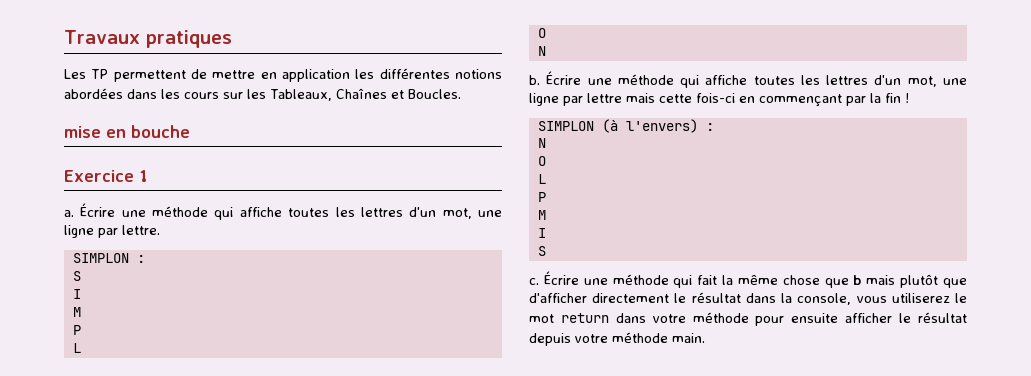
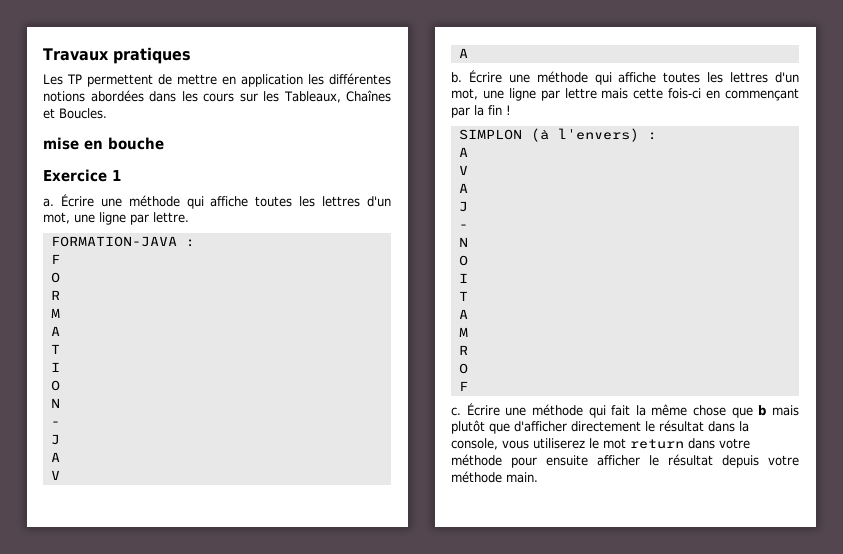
[72,253,145,263] [72,271,81,281] [72,289,81,299] [72,307,81,317] [72,325,81,335] [72,343,81,353] [537,28,546,38] [537,46,546,56] SIMPLON : // S // I // M // P // L // O // N -> [50,236,195,247] [50,254,60,264] [50,272,60,283] [50,290,60,300] [50,308,60,318] [50,326,60,336] [50,344,60,354] [50,362,60,372] [50,380,60,391] [50,398,60,408] [50,421,60,426] [50,434,60,445] [50,452,60,462] [50,470,60,480] [458,48,468,58] FORMATION-JAVA : // F // O // R // M // A // T // I // O // N // - // J // A // V // A
[537,138,546,148] [537,156,546,166] [537,174,546,184] [537,192,546,202] [537,210,546,220] [537,228,546,238] [537,246,546,256] N // O // L // P // M // I // S -> [458,147,468,157] [458,165,468,175] [458,183,468,193] [458,201,468,212] [458,224,468,229] [458,237,468,247] [458,255,468,266] [458,273,468,283] [458,291,468,301] [458,309,468,319] [458,327,468,337] [458,345,468,355] [458,363,468,374] [458,381,468,391] A // V // A // J // - // N // O // I // T // A // M // R // O // F

